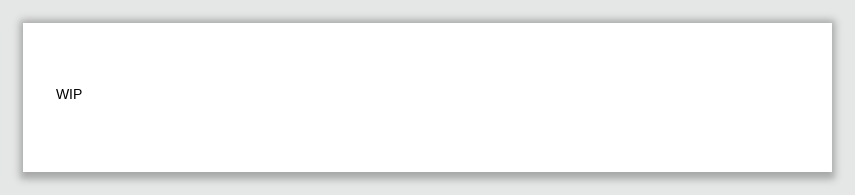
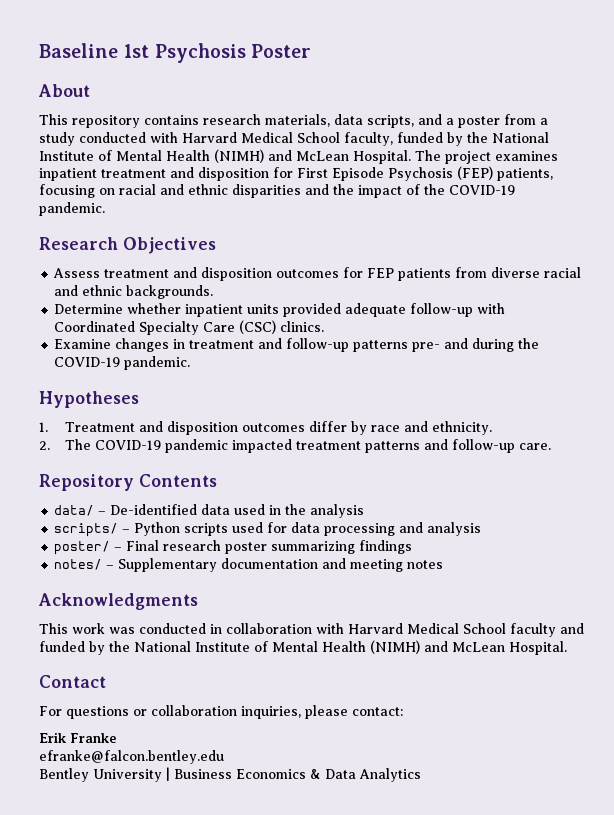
[56,89,82,99] WIP -> [39,43,311,63] [38,84,90,97] [39,114,548,128] [39,132,549,146] [39,149,558,164] [39,166,553,181] [39,184,515,198] [39,202,105,216] [39,237,216,254] [53,267,582,281] [54,285,214,299] [54,303,506,317] [54,320,325,335] [54,338,540,352] [54,356,191,370] [39,391,139,408] [39,421,493,435] [39,439,552,453] [39,474,217,491] [54,504,365,518] [54,522,482,537] [54,540,413,555] [54,558,444,572] [38,593,198,610] [39,623,584,637] [39,640,567,655] [39,675,106,688] [39,705,403,719] [39,732,117,743] [39,750,224,764] [39,767,421,782] Baseline 1st Psychosis Poster // About // This repository contains research materials, data scripts, and a poster from a study conducted with Harvard Medical School faculty, funded by the National Institute of Mental Health (NIMH) and McLean Hospital. The project examines inpatient treatment and disposition for First Episode Psychosis (FEP) patients, focusing on racial and ethnic disparities and the impact of the COVID-19 pandemic. // Research Objectives // Assess treatment and disposition outcomes for FEP patients from diverse racial and ethnic backgrounds. // Determine whether inpatient units provided adequate follow-up with Coordinated Specialty Care (CSC) clinics. // Examine changes in treatment and follow-up patterns pre- and during the COVID-19 pandemic. // Hypotheses // 1. Treatment and disposition outcomes differ by race and ethnicity. // 2. The COVID-19 pandemic impacted treatment patterns and follow-up care. // Repository Contents // data/ – De-identified data used in the analysis // scripts/ – Python scripts used for data processing and analysis // poster/ – Final research poster summarizing findings // notes/ – Supplementary documentation and meeting notes // Acknowledgments // This work was conducted in collaboration with Harvard Medical School faculty and funded by the National Institute of Mental Health (NIMH) and McLean Hospital. // Contact // For questions or collaboration inquiries, please contact: // Erik Franke // efranke@falcon.bentley.edu // Bentley University | Business Economics & Data Analytics

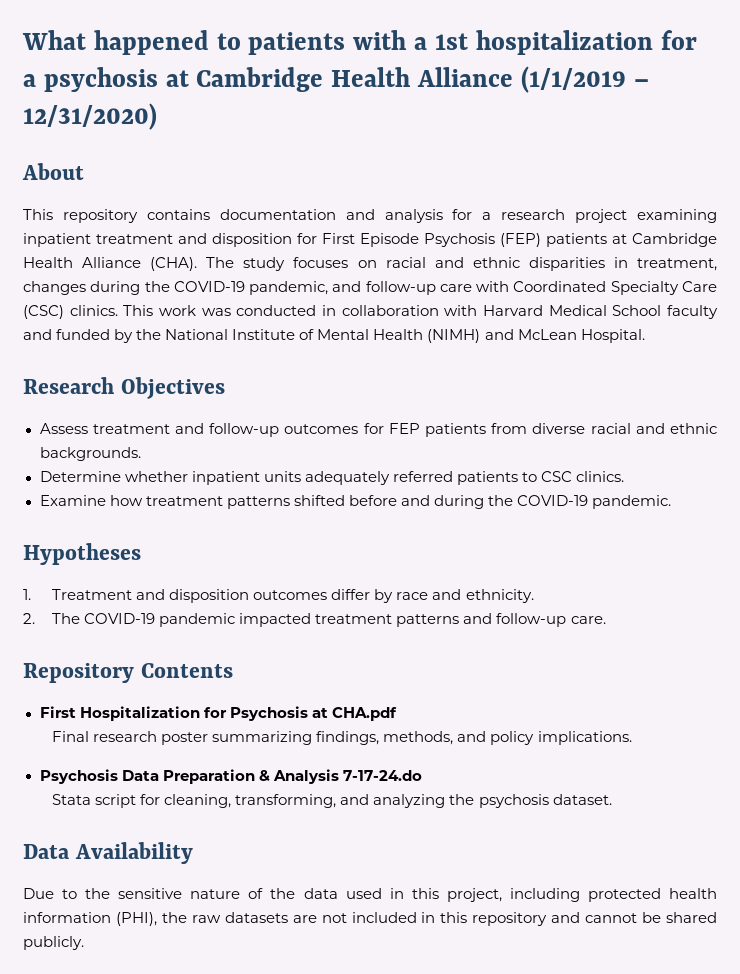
[39,43,311,63] [38,84,90,97] [39,114,548,128] [39,132,393,146] Baseline 1st Psychosis Poster // About // This repository contains research materials, data scripts, and a poster from a study conducted with Harvard Medical School faculty, -> [22,30,697,55] [23,66,649,93] [23,103,157,130] [22,163,84,180] [23,209,717,223] [23,233,717,247] [23,257,717,271] [23,281,717,295] [23,305,718,319] [23,329,52,340] What happened to patients with a 1st hospitalization for a psychosis at Cambridge Health Alliance (1/1/2019 – 12/31/2020) // About // This repository contains documentation and analysis for a research project examining inpatient treatment and disposition for First Episode Psychosis (FEP) patients at Cambridge Health Alliance (CHA). The study focuses on racial and ethnic disparities in treatment, changes during the COVID-19 pandemic, and follow-up care with Coordinated Specialty Care (CSC) clinics. This work was conducted in collaboration with Harvard Medical School faculty and
[415,150,558,164] [39,166,553,181] [39,184,515,198] [39,202,105,216] The project examines inpatient treatment and disposition for First Episode Psychosis (FEP) patients, focusing on racial and ethnic disparities and the impact of the COVID-19 pandemic. -> (645, 336) none
[201,267,273,281] disposition -> [209,423,280,437] follow-up
[283,303,506,317] [54,320,325,335] [54,338,441,352] provided adequate follow-up with Coordinated Specialty Care (CSC) clinics. // Examine changes in treatment and follow-up patterns pre- -> [304,471,624,485] [39,495,397,509] adequately referred patients to CSC clinics. // Examine how treatment patterns shifted before
[54,504,365,518] [54,522,482,537] [54,540,413,555] [54,558,444,572] [38,593,198,610] [39,623,584,637] [39,640,567,655] [39,675,106,688] [39,705,403,719] [39,732,117,743] [39,750,224,764] [39,767,421,782] data/ – De-identified data used in the analysis // scripts/ – Python scripts used for data processing and analysis // poster/ – Final research poster summarizing findings // notes/ – Supplementary documentation and meeting notes // Acknowledgments // This work was conducted in collaboration with Harvard Medical School faculty and funded by the National Institute of Mental Health (NIMH) and McLean Hospital. // Contact // For questions or collaboration inquiries, please contact: // Erik Franke // efranke@falcon.bentley.edu // Bentley University | Business Economics & Data Analytics -> [39,706,397,721] [52,731,632,745] [39,769,422,784] [52,794,612,808] [23,842,193,864] [23,888,717,902] [23,912,718,926] [23,936,84,950] First Hospitalization for Psychosis at CHA.pdf // Final research poster summarizing findings, methods, and policy implications. // Psychosis Data Preparation & Analysis 7-17-24.do // Stata script for cleaning, transforming, and analyzing the psychosis dataset. // Data Availability // Due to the sensitive nature of the data used in this project, including protected health information (PHI), the raw datasets are not included in this repository and cannot be shared publicly.

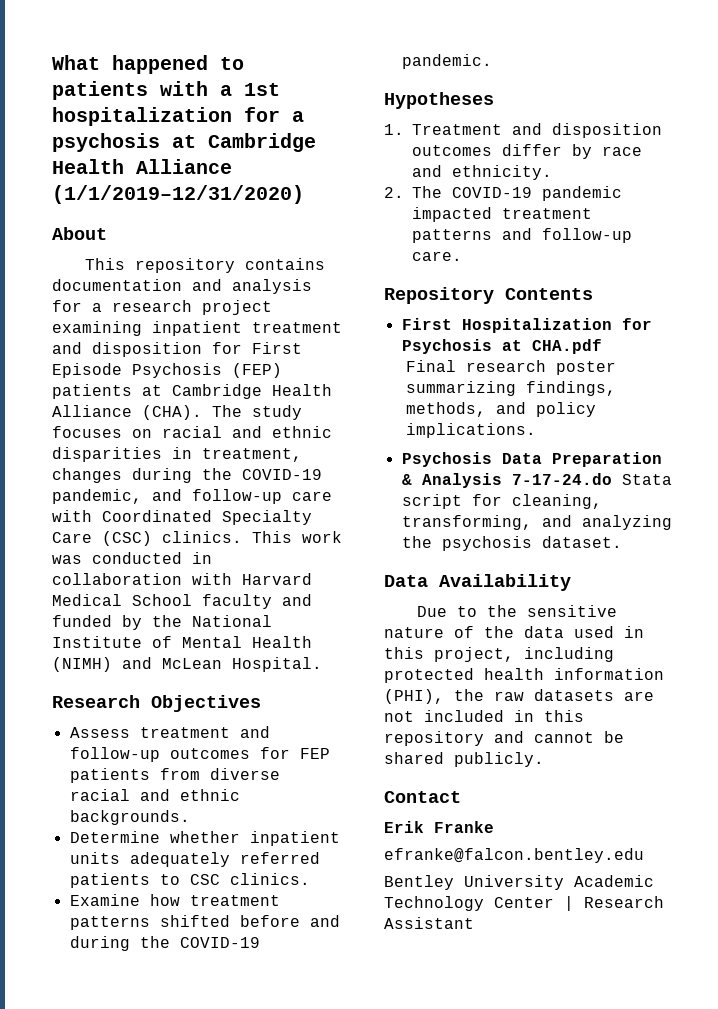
[520,66,649,93] [23,103,157,130] (1/1/2019 – 12/31/2020) -> [52,185,304,204] (1/1/2019–12/31/2020)
(422, 775) // -> (612, 479) none
(84, 943) none -> [384,791,461,803] [384,821,494,833] [384,848,644,863] [384,875,654,890] [384,896,664,911] [384,917,474,929] // Contact // Erik Franke // efranke@falcon.bentley.edu // Bentley University Academic Technology Center | Research Assistant

